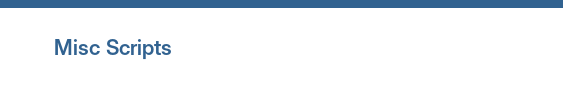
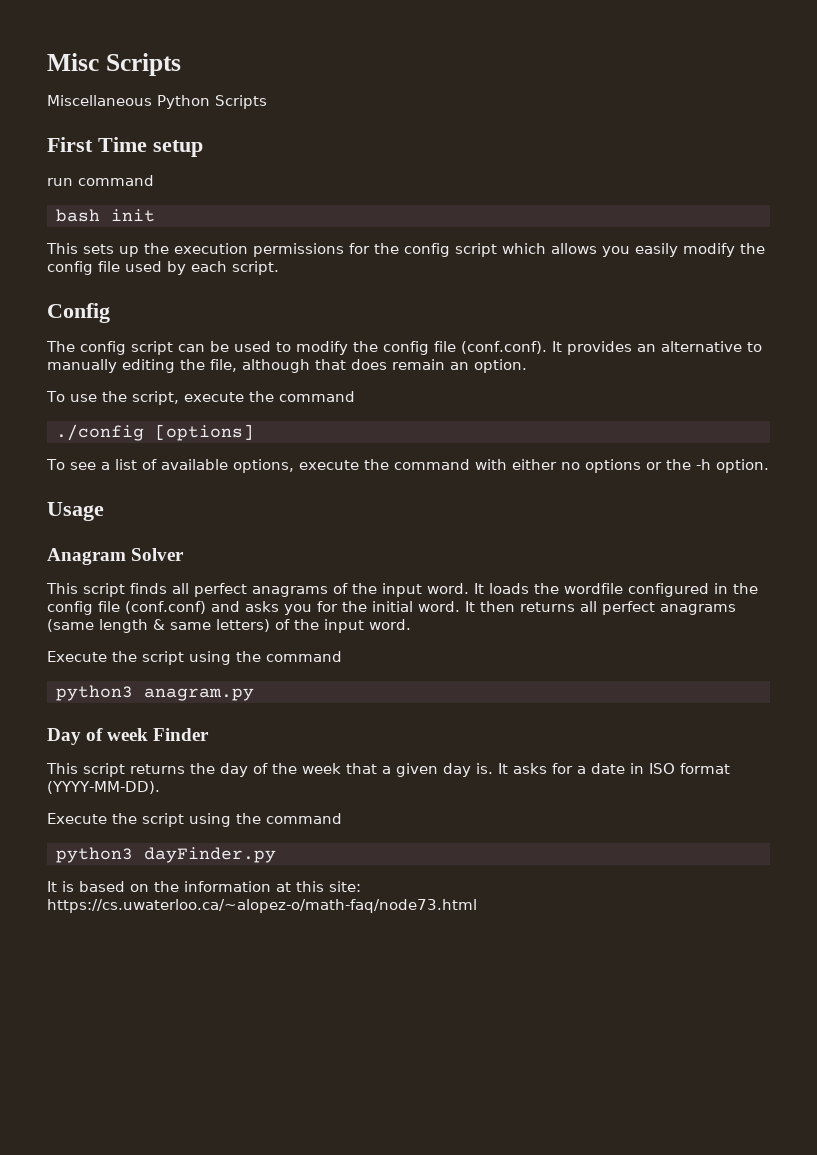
(172, 49) none -> [47,95,267,109] [47,137,203,157] [47,175,154,186] [55,209,155,222] [46,243,765,257] [47,261,279,275] [47,303,110,323] [46,341,762,355] [47,359,527,373] [46,391,355,405] [55,424,254,441] [46,459,769,473] [47,502,104,521] [47,548,185,565] [46,583,758,597] [47,601,736,615] [47,619,411,633] [47,651,342,665] [55,685,254,701] [47,728,210,745] [46,763,730,777] [47,781,160,794] [47,813,342,827] [55,847,276,863] [47,881,361,892] [47,899,477,913] // Miscellaneous Python Scripts // First Time setup // run command // bash init // This sets up the execution permissions for the config script which allows you easily modify the config file used by each script. // Config // The config script can be used to modify the config file (conf.conf). It provides an alternative to manually editing the file, although that does remain an option. // To use the script, execute the command // ./config [options] // To see a list of available options, execute the command with either no options or the -h option. // Usage // Anagram Solver // This script finds all perfect anagrams of the input word. It loads the wordfile configured in the config file (conf.conf) and asks you for the initial word. It then returns all perfect anagrams (same length & same letters) of the input word. // Execute the script using the command // python3 anagram.py // Day of week Finder // This script returns the day of the week that a given day is. It asks for a date in ISO format (YYYY-MM-DD). // Execute the script using the command // python3 dayFinder.py // It is based on the information at this site: https://cs.uwaterloo.ca/~alopez-o/math-faq/node73.html

